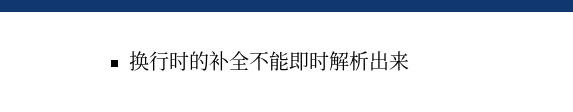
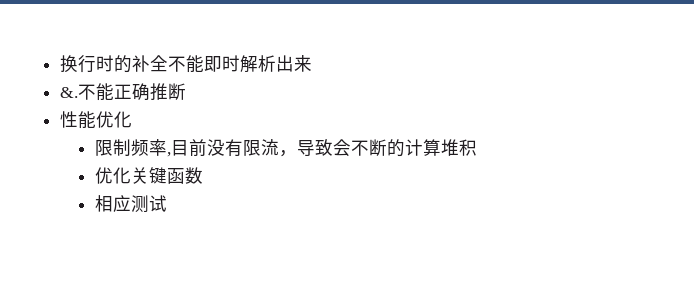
(409, 61) none -> [60,83,187,101] [60,111,133,129] [95,139,478,157] [95,167,204,184] [95,195,168,213] // &.不能正确推断 // 性能优化 // 限制频率,目前没有限流，导致会不断的计算堆积 // 优化关键函数 // 相应测试

